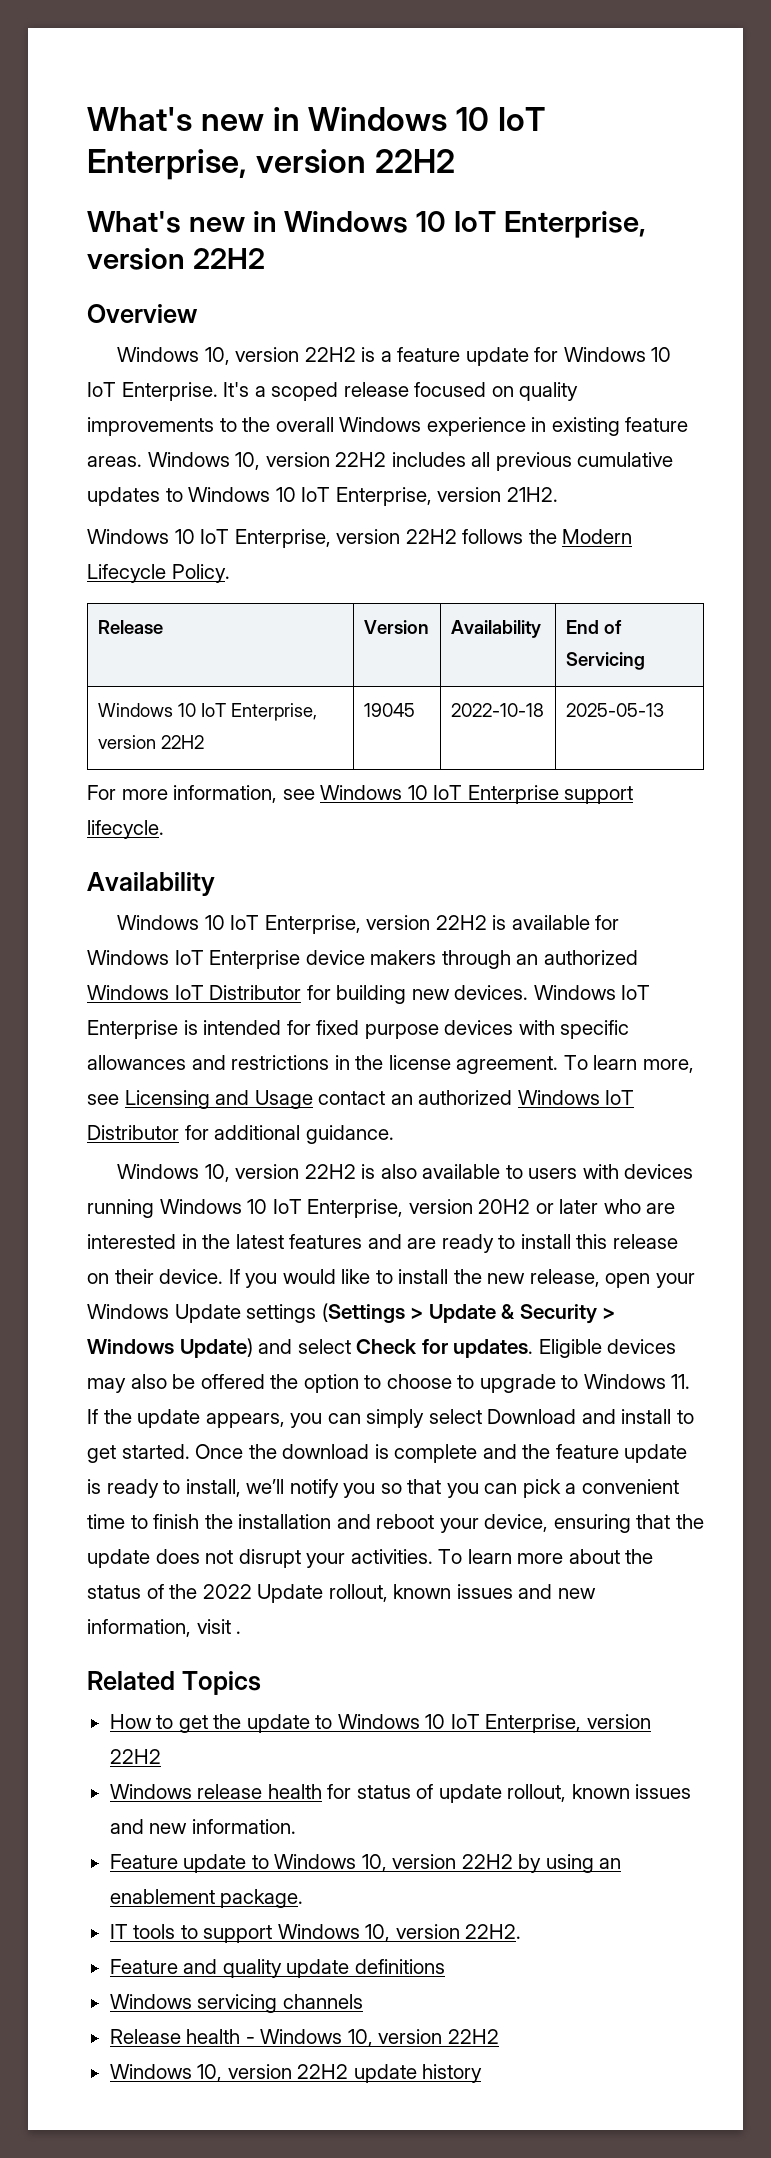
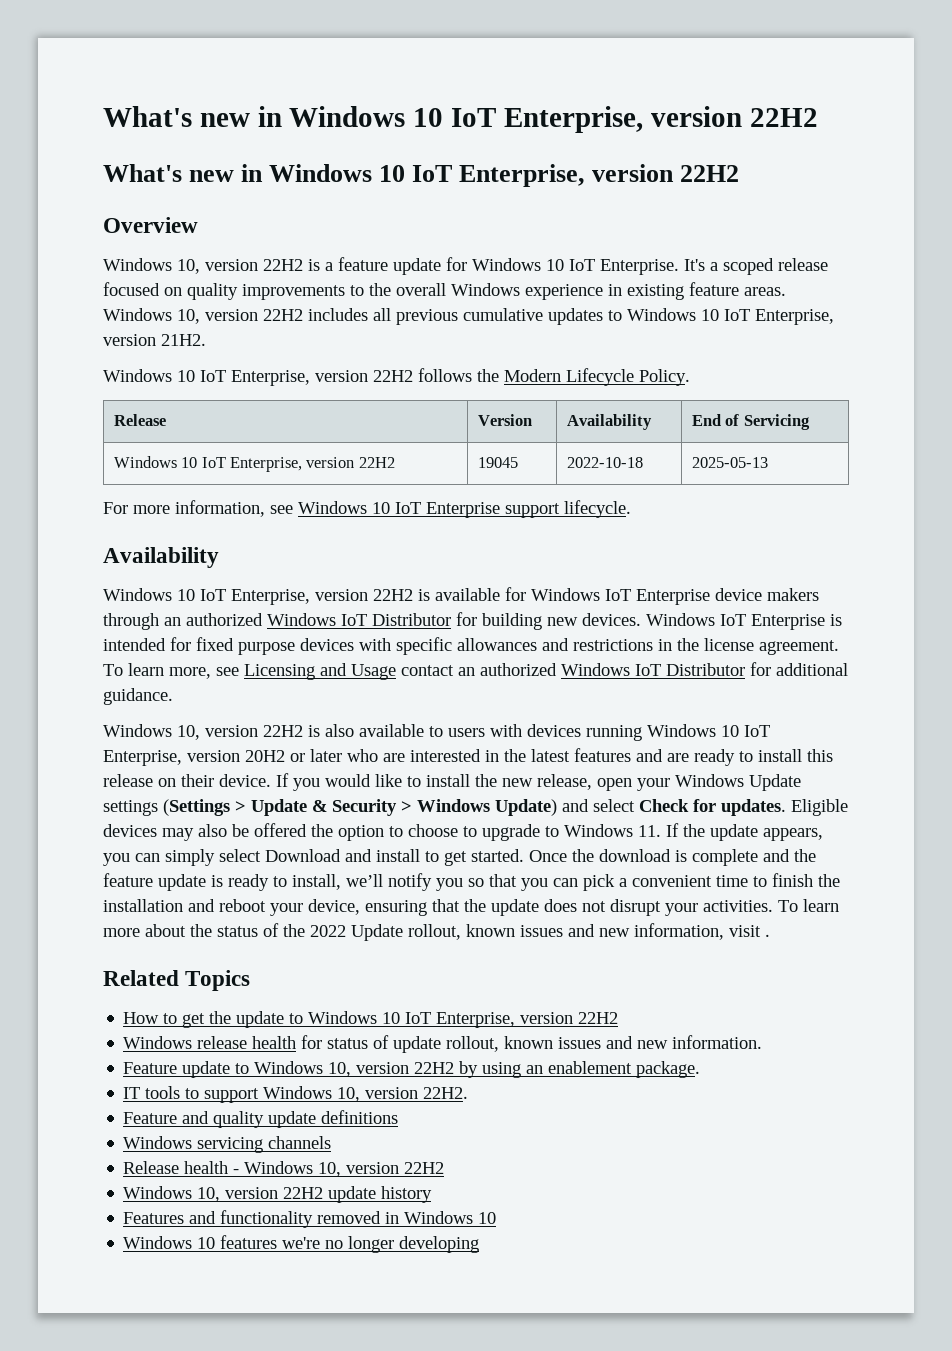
(483, 2073) none -> [123,1210,497,1228] [123,1235,480,1253] // Features and functionality removed in Windows 10 // Windows 10 features we're no longer developing

